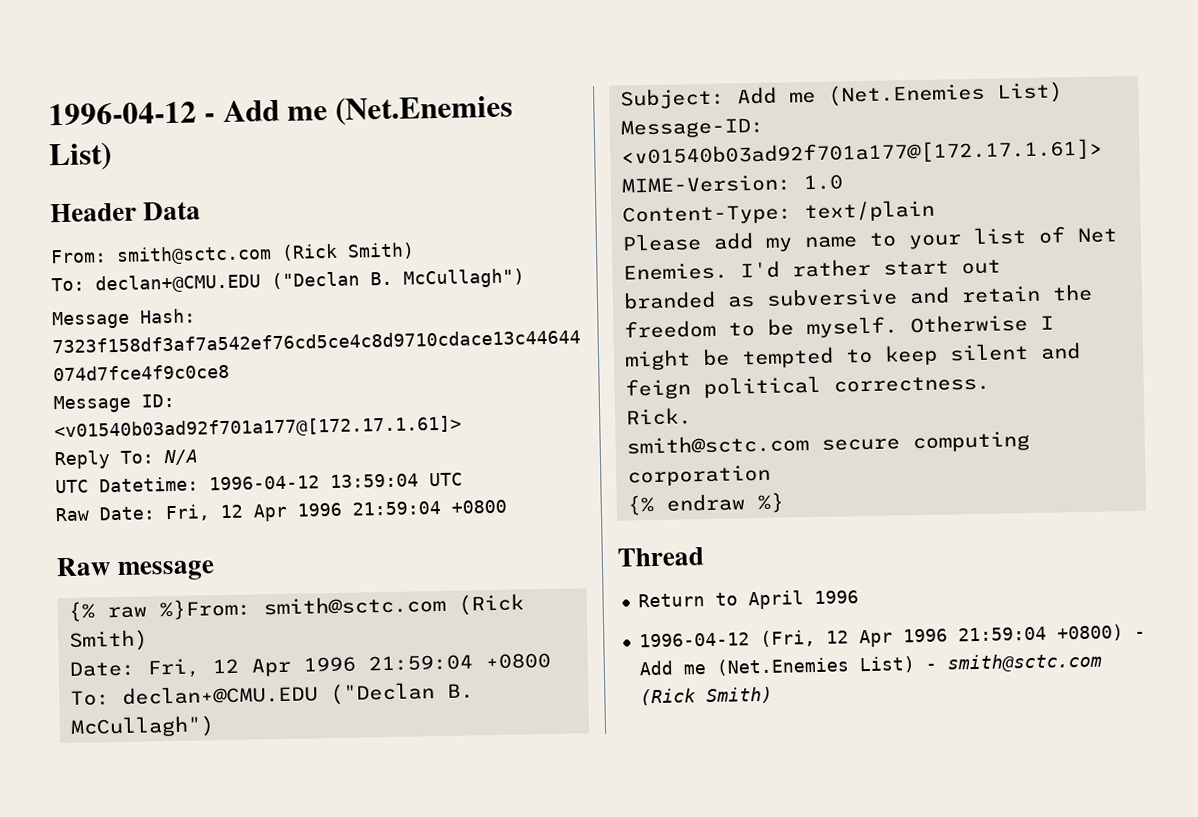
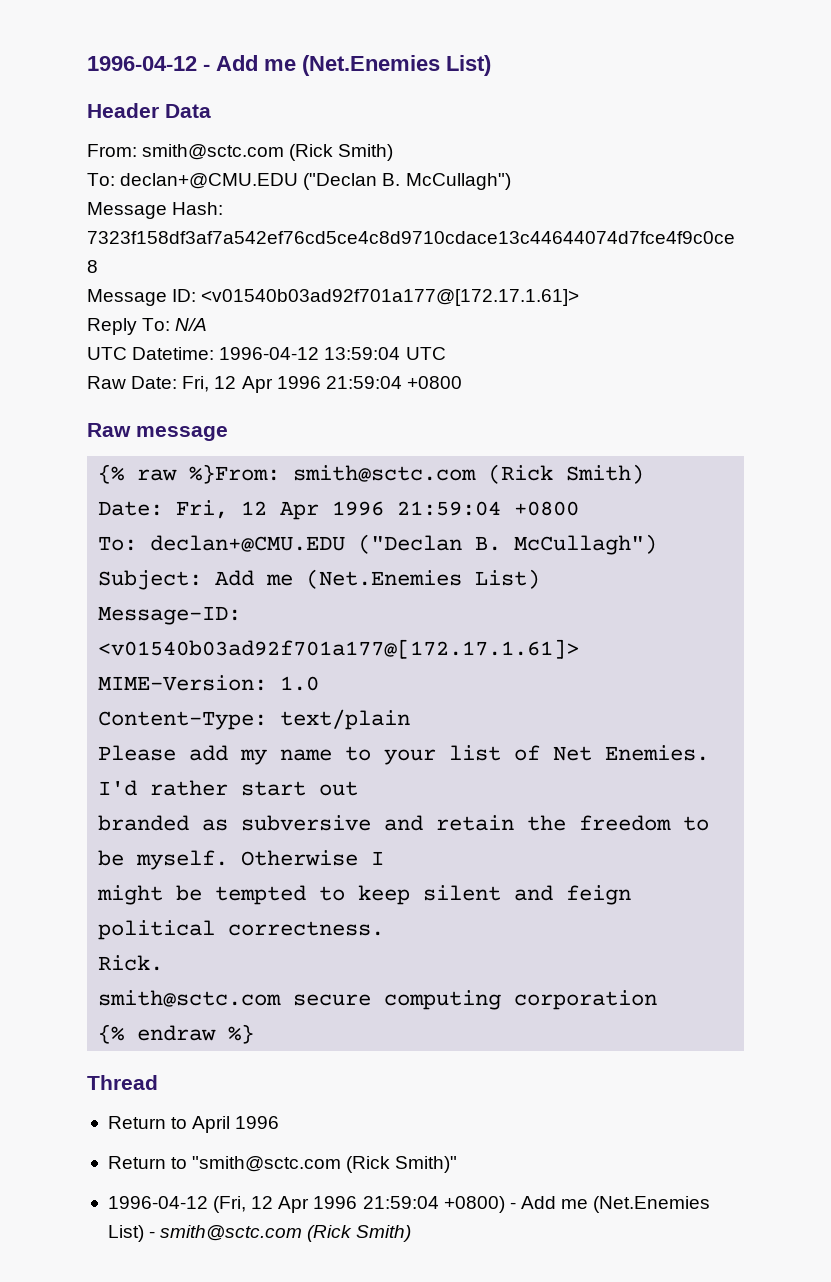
(859, 597) none -> [107,1156,458,1173] // Return to "smith@sctc.com (Rick Smith)"

